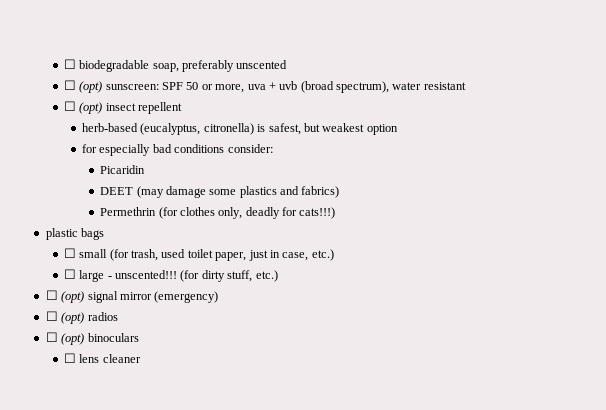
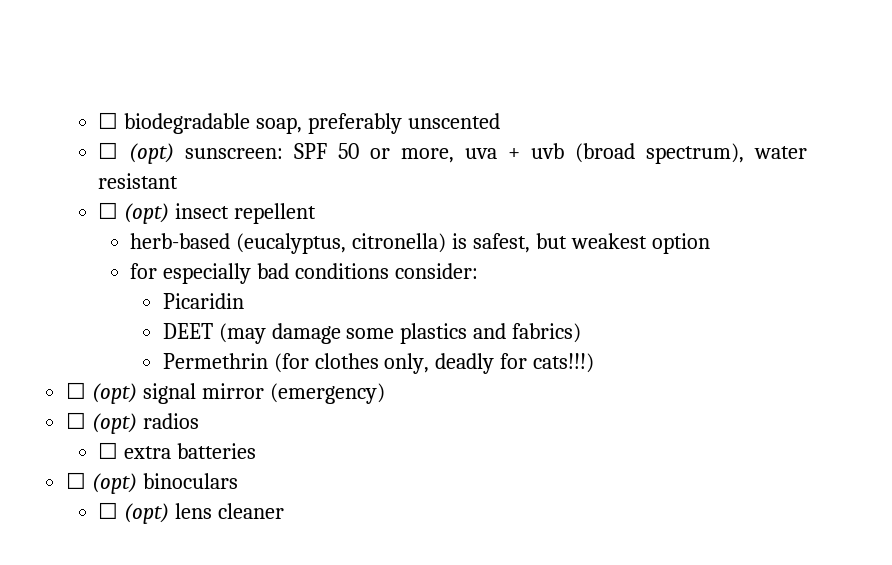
[45,228,105,240] [63,248,334,261] [63,269,278,282] // plastic bags // ☐ small (for trash, used toilet paper, just in case, etc.) // ☐ large - unscented!!! (for dirty stuff, etc.) -> (595, 363) none
(118, 316) none -> [98,442,257,459] // ☐ extra batteries
(76, 358) none -> [124,503,170,524] (opt)

